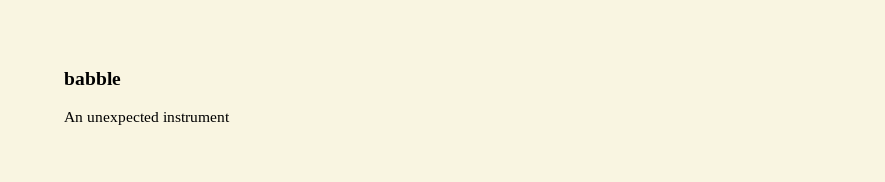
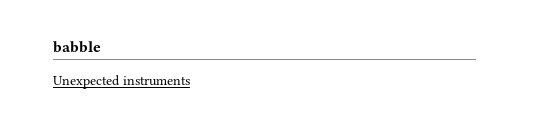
[64,112,231,125] An unexpected instrument -> [53,75,190,89] Unexpected instruments

